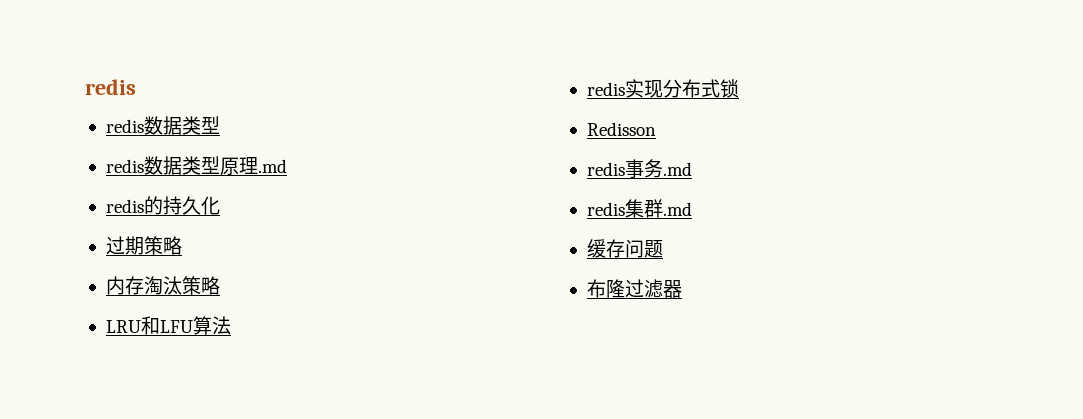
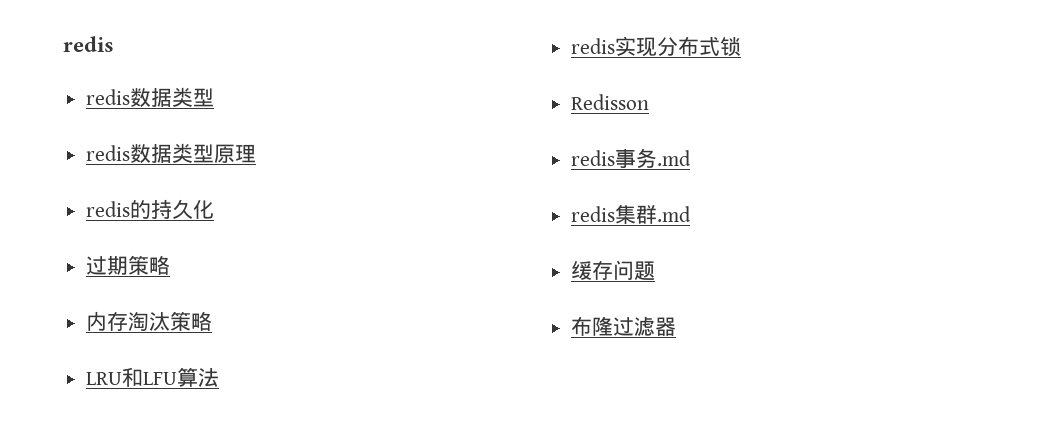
[257,159,287,173] .md -> (257, 153) none

